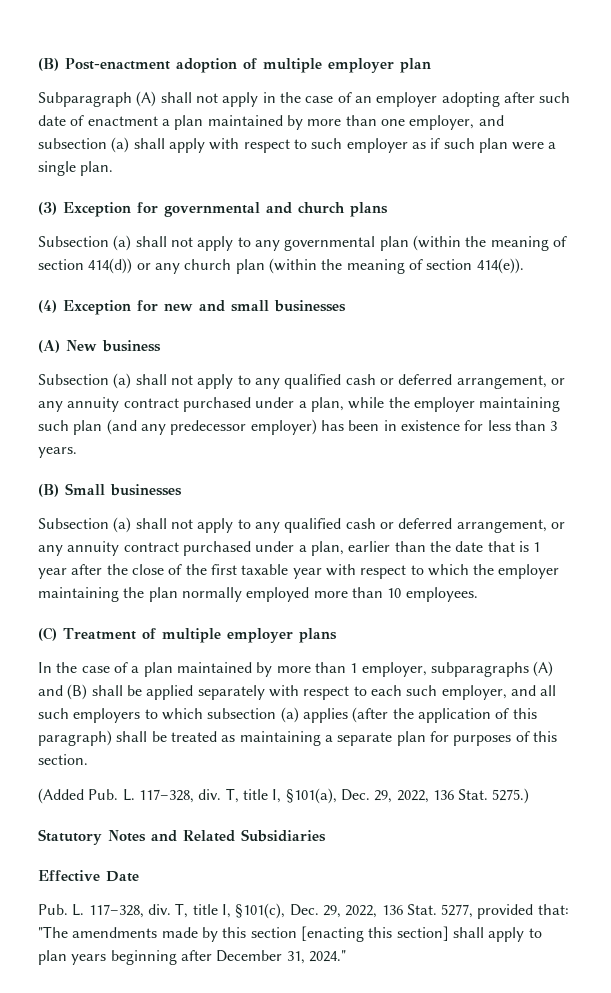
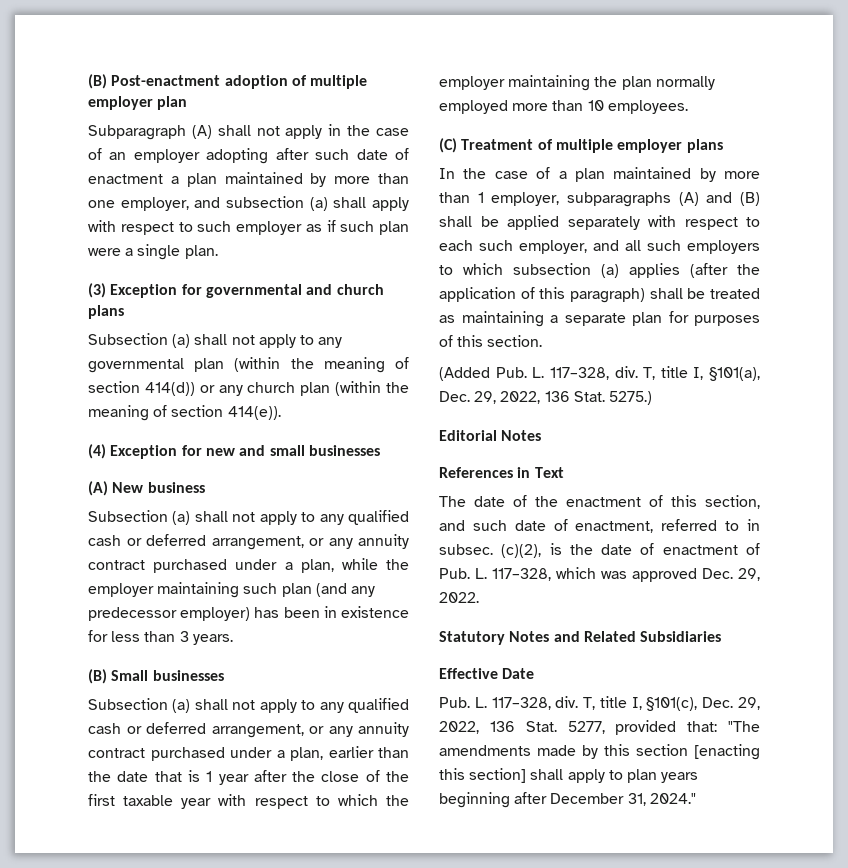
(530, 796) none -> [439,430,542,441] [439,467,564,478] [439,495,760,509] [439,519,760,533] [439,543,760,558] [439,567,760,582] [439,592,479,603] // Editorial Notes // References in Text // The date of the enactment of this section, and such date of enactment, referred to in subsec. (c)(2), is the date of enactment of Pub. L. 117–328, which was approved Dec. 29, 2022.

